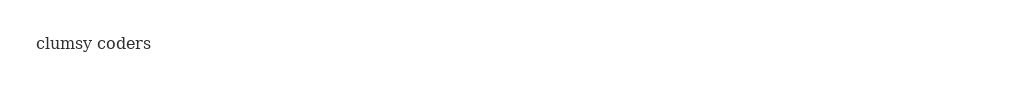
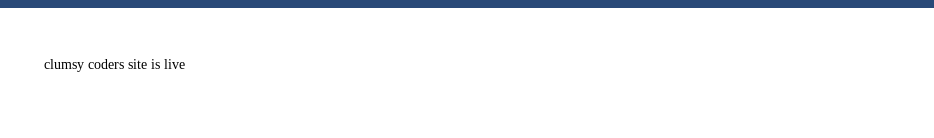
(151, 43) none -> [128,59,185,69] site is live

